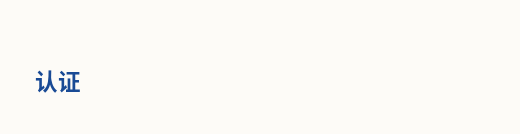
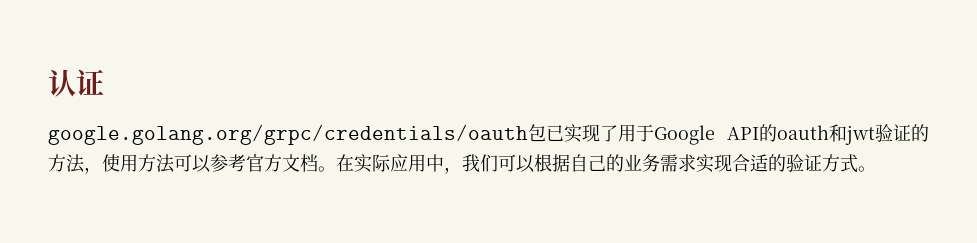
(81, 81) none -> [48,124,929,145] [48,154,876,174] // google.golang.org/grpc/credentials/oauth包已实现了用于Google API的oauth和jwt验证的方法，使用方法可以参考官方文档。在实际应用中，我们可以根据自己的业务需求实现合适的验证方式。

